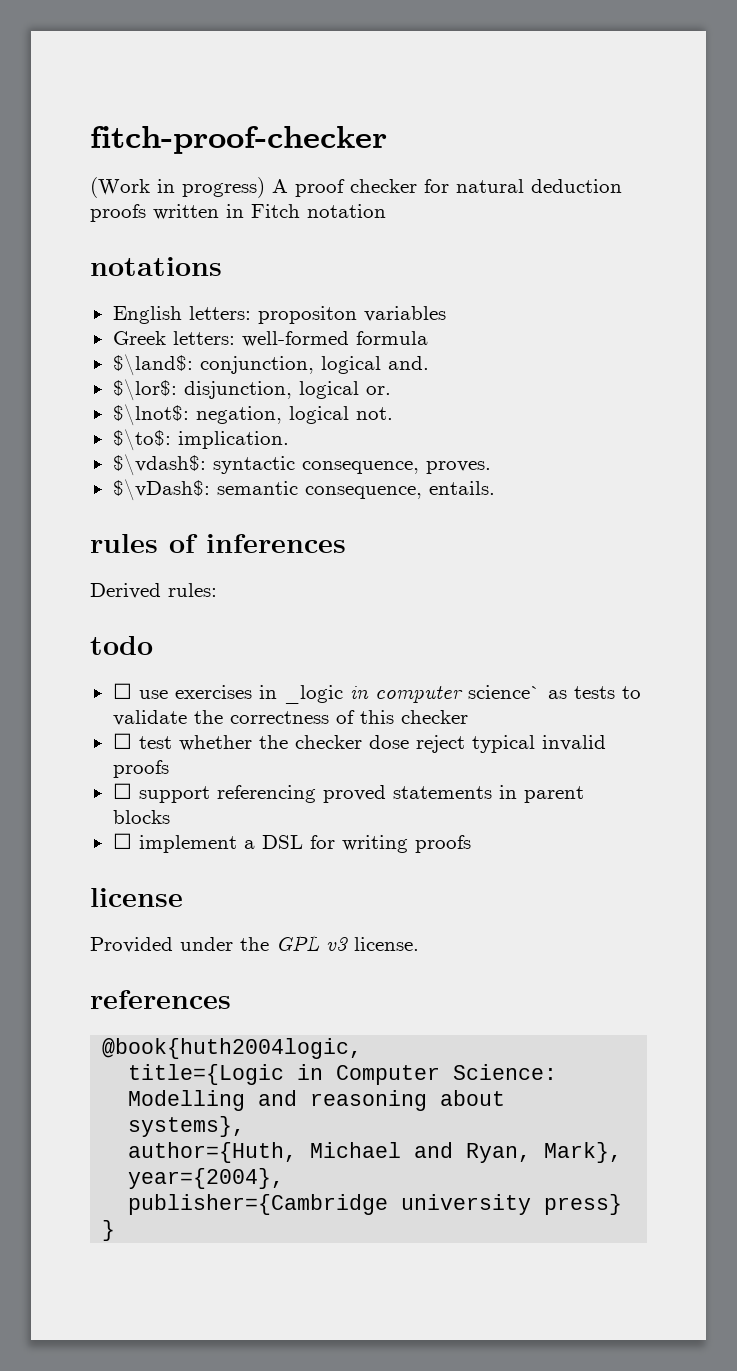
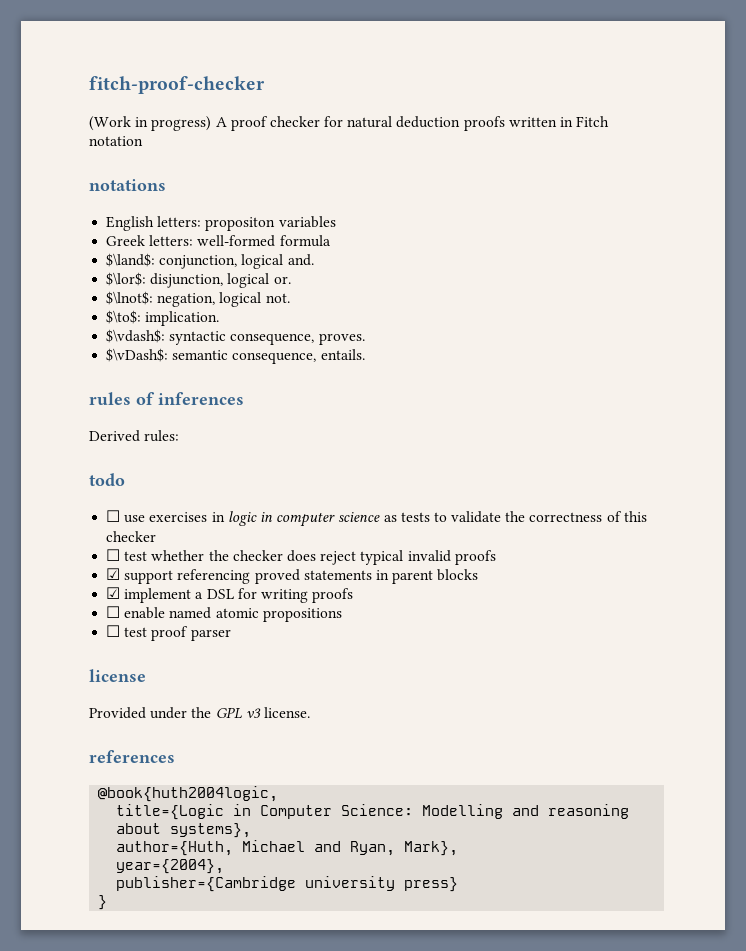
[283,685,343,704] _logic -> [227,511,257,526] logic
[467,685,541,699] science` -> [338,512,381,522] science
[368,735,409,749] dose -> [286,550,316,562] does
[112,783,132,799] ☐ -> [106,568,121,580] ☑
[112,833,132,849] ☐ -> [106,587,121,599] ☑
(471, 844) none -> [106,606,342,622] [106,625,231,641] // ☐ enable named atomic propositions // ☐ test proof parser

